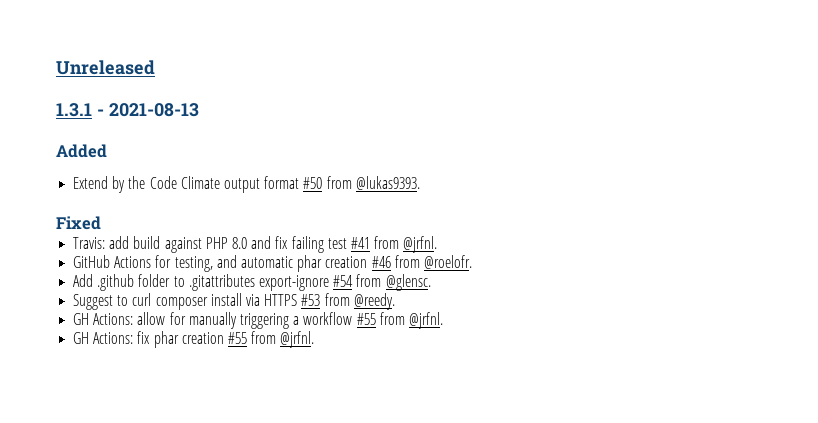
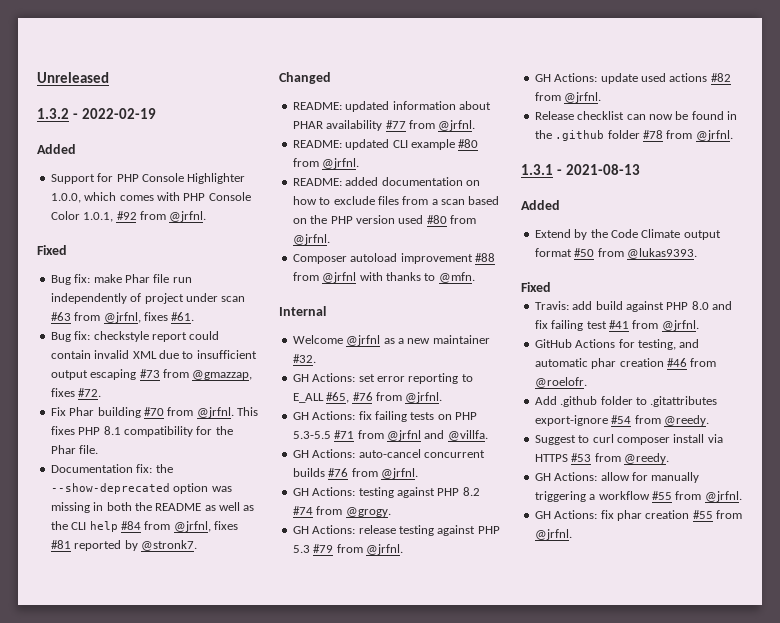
(155, 67) none -> [37,108,156,119] [37,144,76,154] [50,173,246,184] [50,192,251,203] [50,211,207,222] [37,245,67,255] [50,274,192,285] [50,293,246,304] [50,312,195,323] [50,331,220,342] [50,350,257,359] [50,369,253,380] [50,388,102,397] [50,407,258,418] [50,426,233,437] [50,445,99,454] [50,464,173,473] [50,483,232,494] [50,502,255,513] [50,521,238,532] [50,540,197,551] [279,72,331,84] [292,101,491,112] [292,120,476,131] [292,139,479,150] [292,158,360,169] [292,177,480,186] [292,196,500,205] [292,215,476,224] [292,234,330,245] [292,253,495,264] [292,272,475,283] [279,306,326,316] [292,335,490,346] [292,354,316,363] [292,373,473,384] [292,392,443,403] [292,411,477,422] [292,430,488,441] [292,449,485,458] [292,468,418,479] [292,487,480,498] [292,506,391,517] [292,525,500,536] [292,544,403,555] [534,73,731,84] [534,92,602,103] [534,111,737,120] [534,130,733,141] // 1.3.2 - 2022-02-19 // Added // Support for PHP Console Highlighter 1.0.0, which comes with PHP Console Color 1.0.1, #92 from @jrfnl. // Fixed // Bug fix: make Phar file run independently of project under scan #63 from @jrfnl, fixes #61. // Bug fix: checkstyle report could contain invalid XML due to insufficient output escaping #73 from @gmazzap, fixes #72. // Fix Phar building #70 from @jrfnl. This fixes PHP 8.1 compatibility for the Phar file. // Documentation fix: the --show-deprecated option was missing in both the README as well as the CLI help #84 from @jrfnl, fixes #81 reported by @stronk7. // Changed // README: updated information about PHAR availability #77 from @jrfnl. // README: updated CLI example #80 from @jrfnl. // README: added documentation on how to exclude files from a scan based on the PHP version used #80 from @jrfnl. // Composer autoload improvement #88 from @jrfnl with thanks to @mfn. // Internal // Welcome @jrfnl as a new maintainer #32. // GH Actions: set error reporting to E_ALL #65, #76 from @jrfnl. // GH Actions: fix failing tests on PHP 5.3-5.5 #71 from @jrfnl and @villfa. // GH Actions: auto-cancel concurrent builds #76 from @jrfnl. // GH Actions: testing against PHP 8.2 #74 from @grogy. // GH Actions: release testing against PHP 5.3 #79 from @jrfnl. // GH Actions: update used actions #82 from @jrfnl. // Release checklist can now be found in the .github folder #78 from @jrfnl.
[385,274,431,291] @glensc. -> [663,415,709,426] @reedy.

